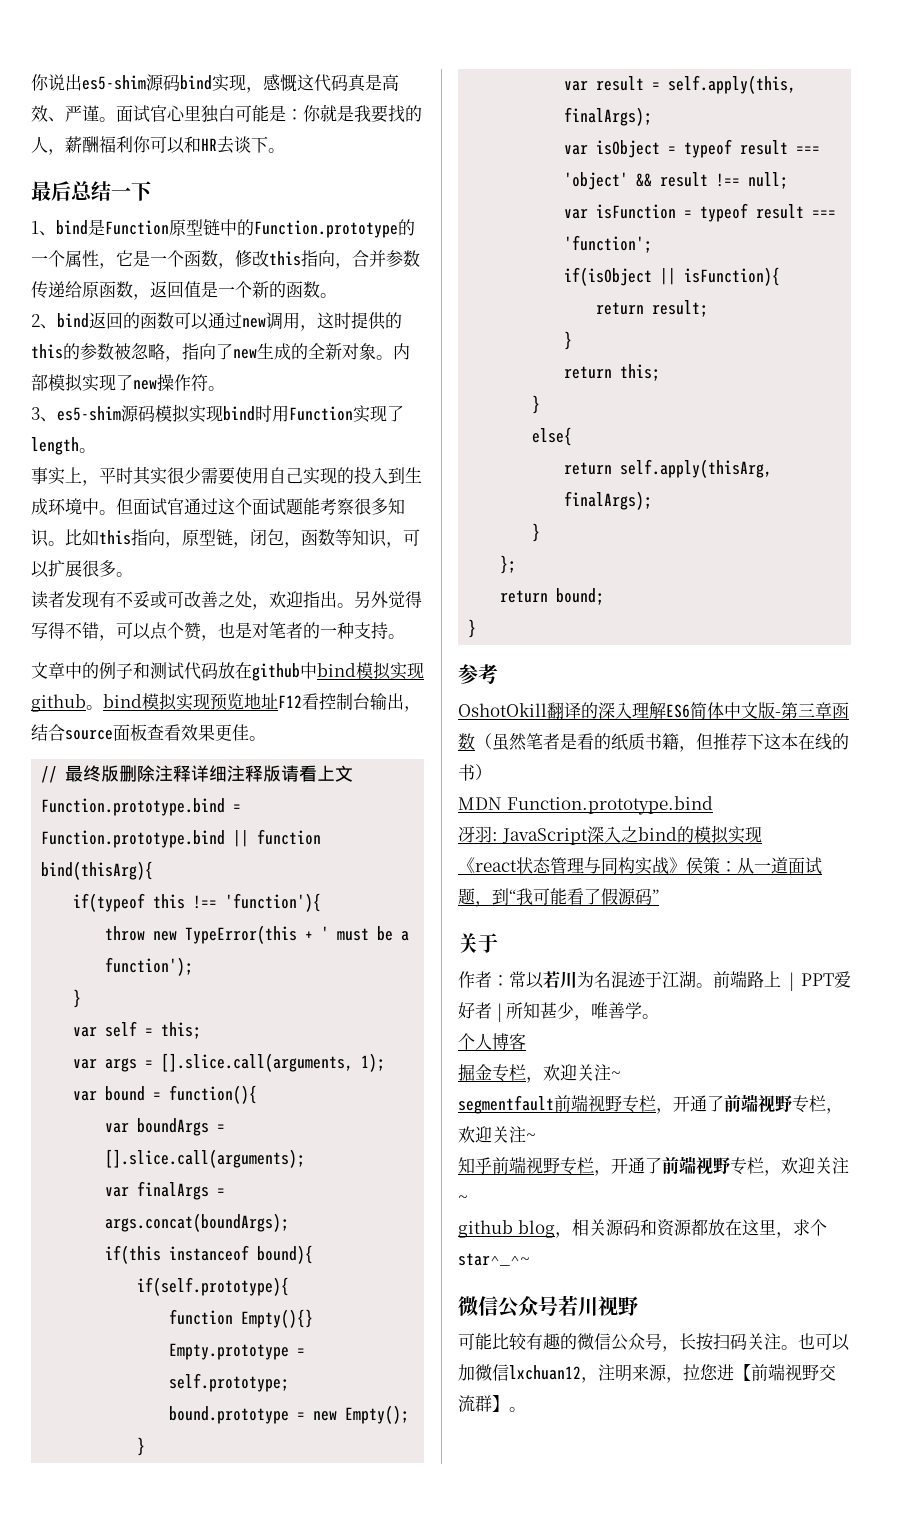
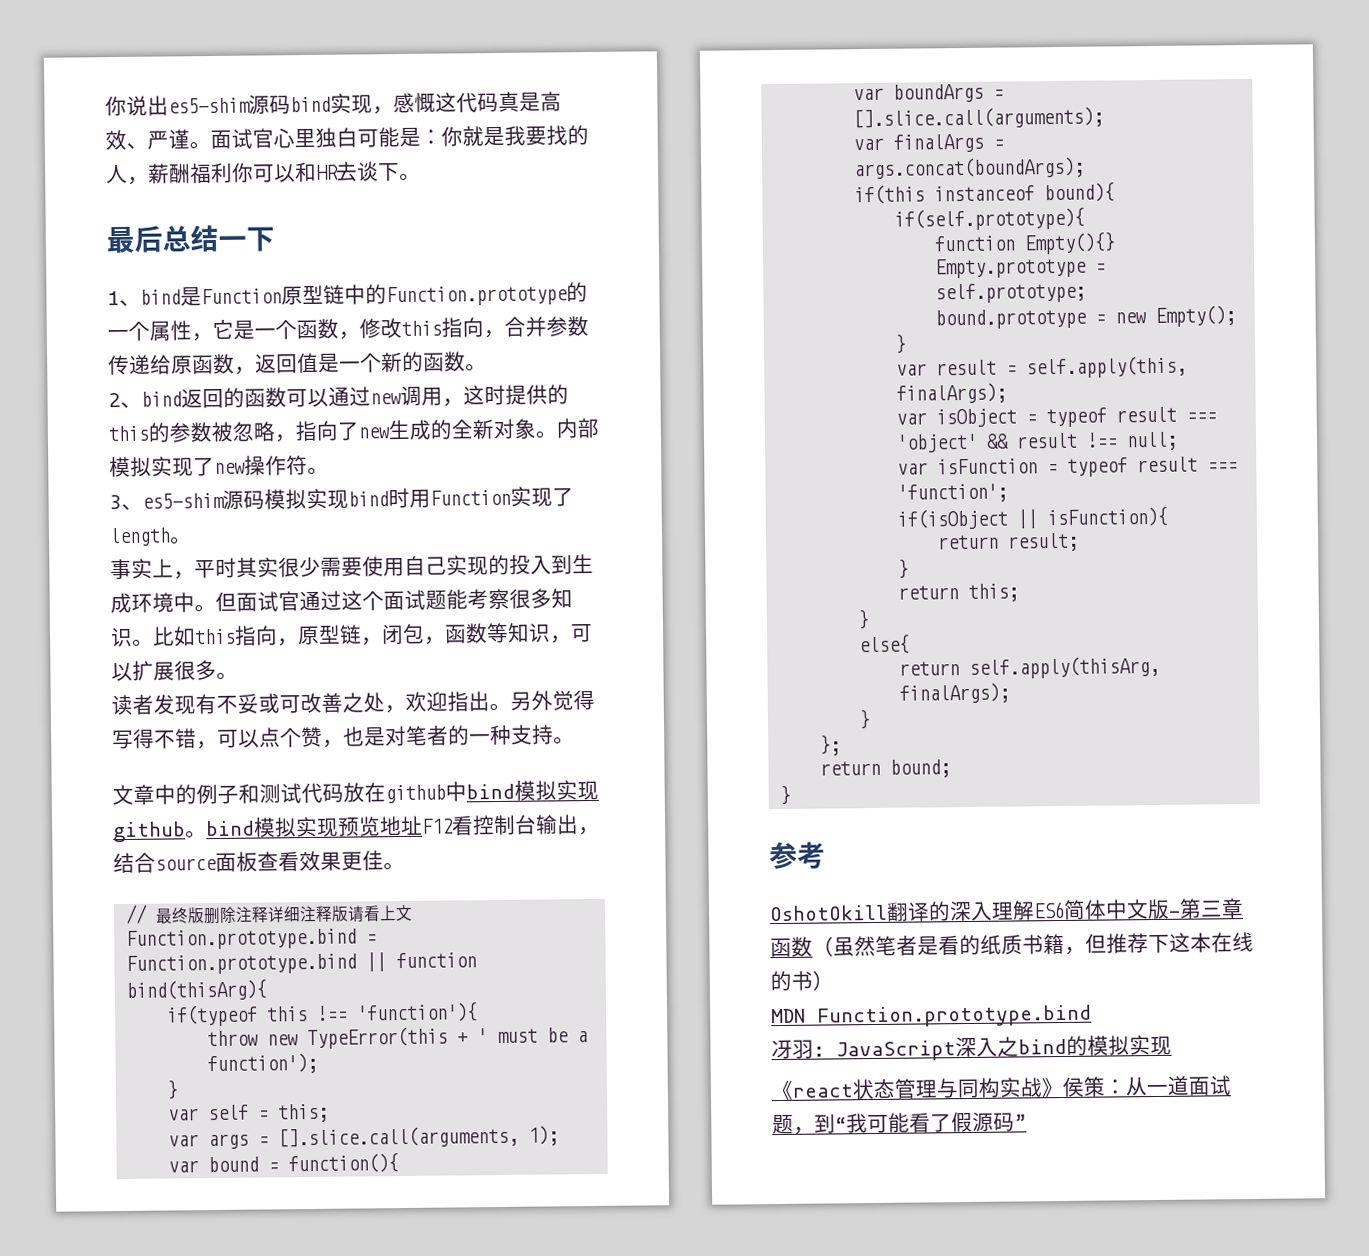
[458,933,498,953] [458,970,851,991] [458,1002,660,1022] [458,1033,526,1050] [458,1064,621,1083] [458,1094,843,1114] [458,1126,536,1143] [458,1156,849,1176] [458,1195,468,1203] [458,1219,827,1238] [458,1253,530,1266] [458,1295,638,1318] [458,1333,850,1352] [458,1363,836,1383] [458,1395,526,1412] // 关于 // 作者：常以若川为名混迹于江湖。前端路上 | PPT爱好者 | 所知甚少，唯善学。 // 个人博客 // 掘金专栏，欢迎关注~ // segmentfault前端视野专栏，开通了前端视野专栏，欢迎关注~ // 知乎前端视野专栏，开通了前端视野专栏，欢迎关注~ // github blog，相关源码和资源都放在这里，求个star^_^~ // 微信公众号若川视野 // 可能比较有趣的微信公众号，长按扫码关注。也可以加微信lxchuan12，注明来源，拉您进【前端视野交流群】。 -> (1027, 1122) none

